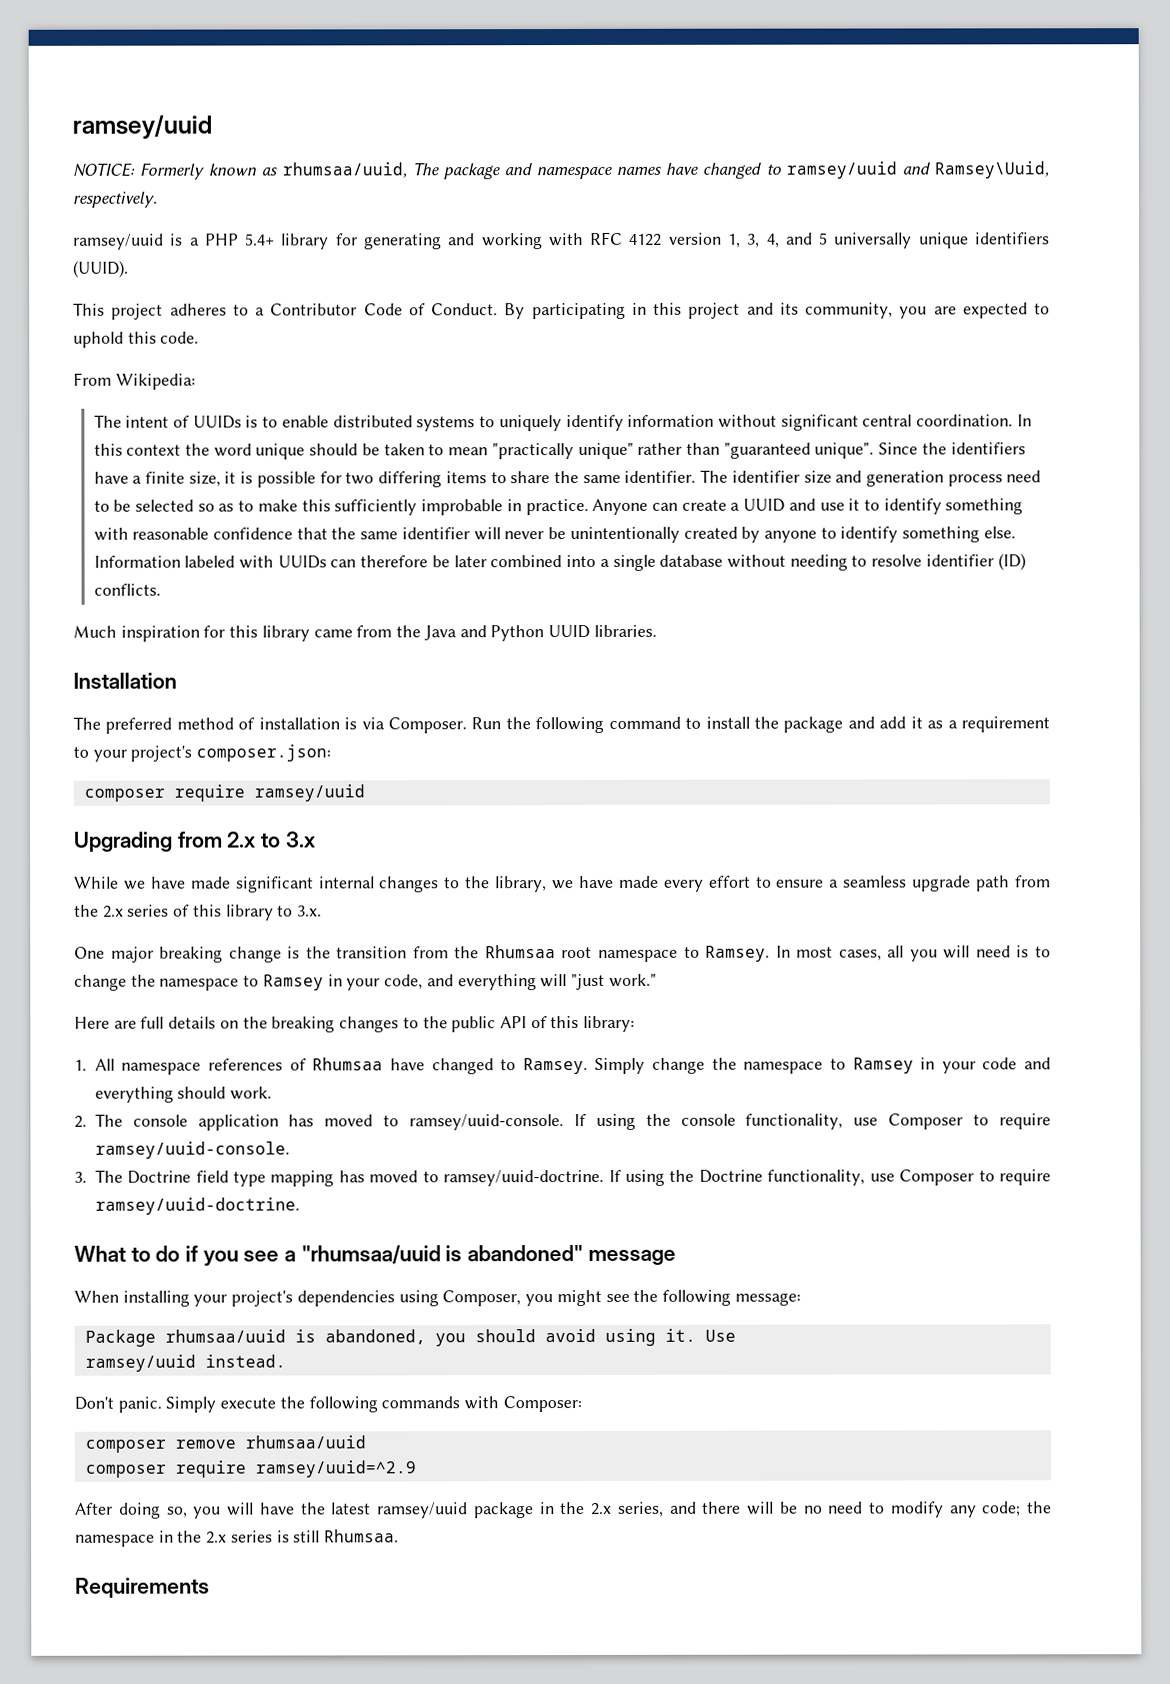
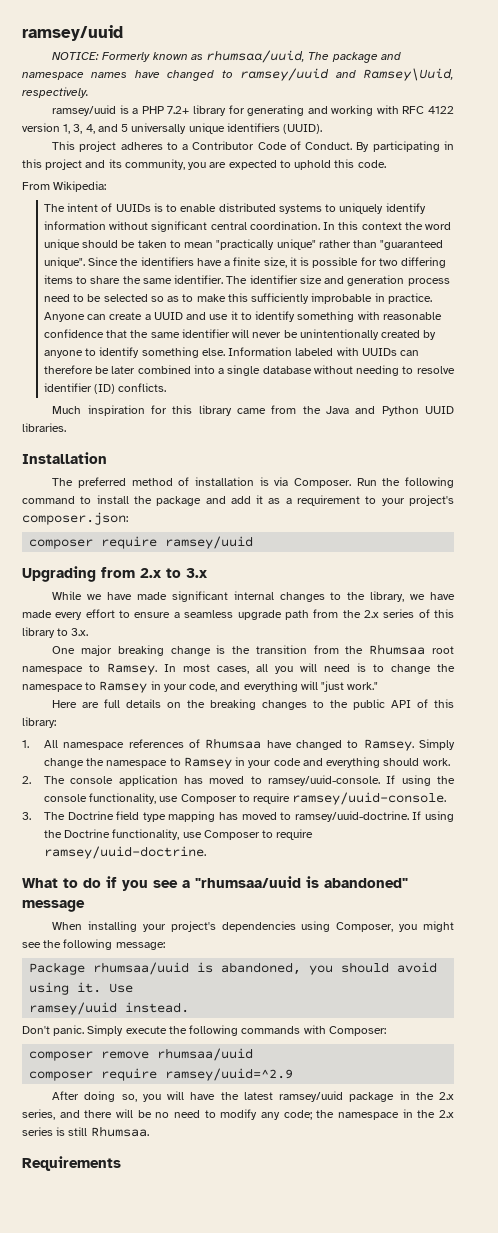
[245,233,276,246] 5.4+ -> [167,106,190,114] 7.2+

